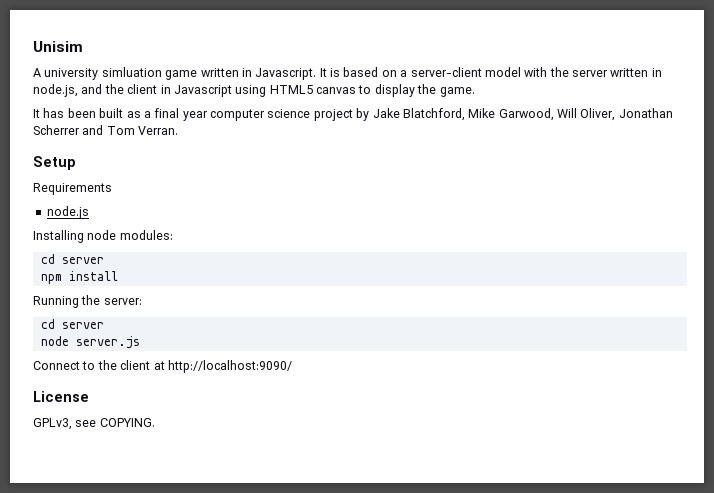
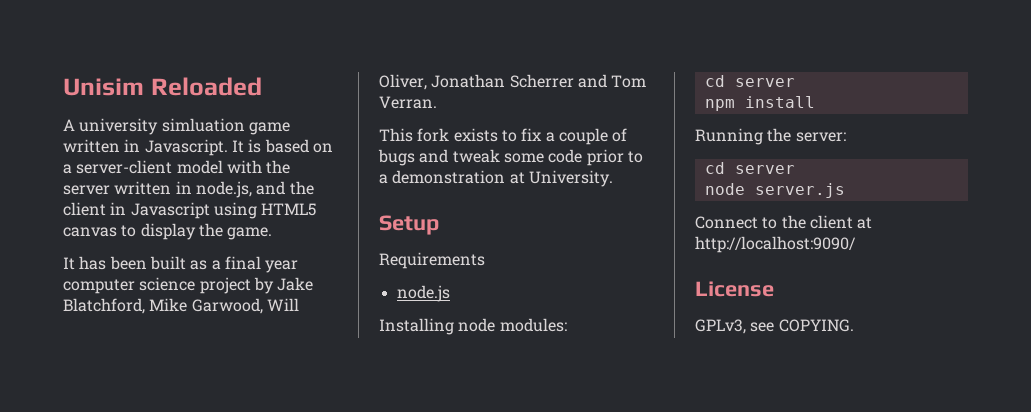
(83, 46) none -> [150,77,262,96] Reloaded
(179, 130) none -> [379,128,628,145] [378,149,643,166] [379,170,613,187] // This fork exists to fix a couple of bugs and tweak some code prior to a demonstration at University.

